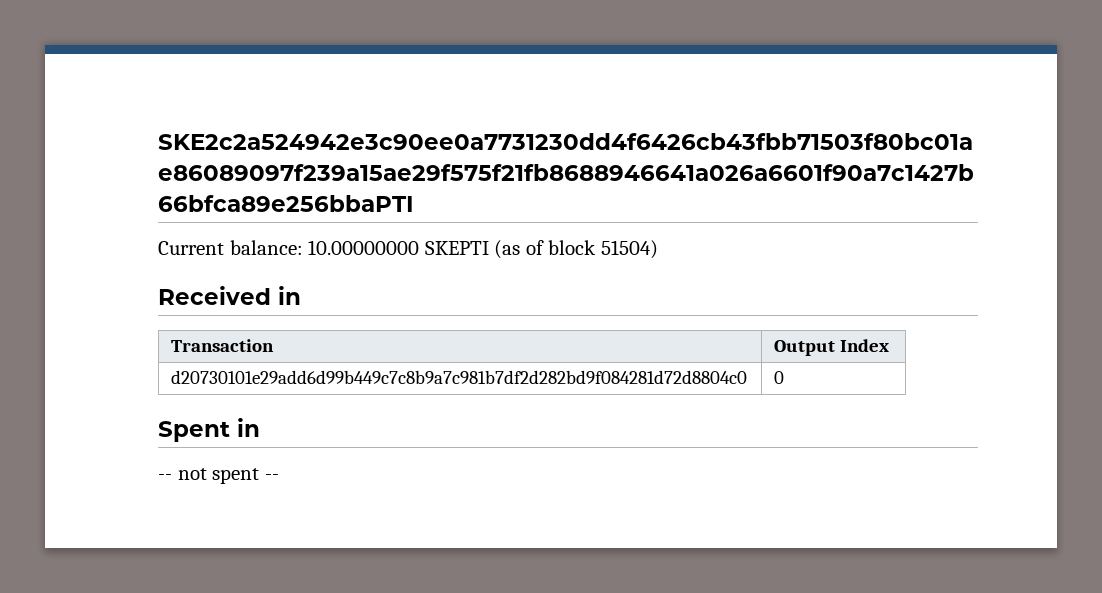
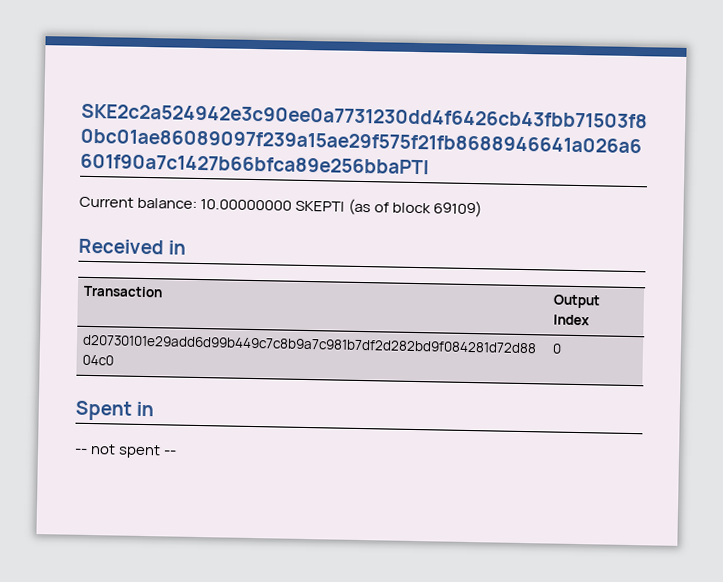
[600,240,658,259] 51504) -> [433,200,483,218] 69109)

